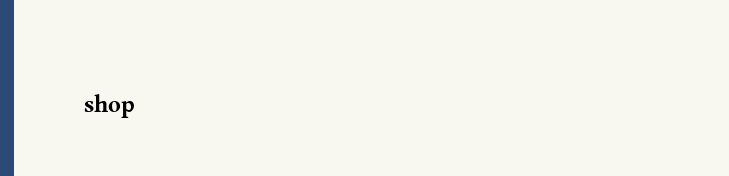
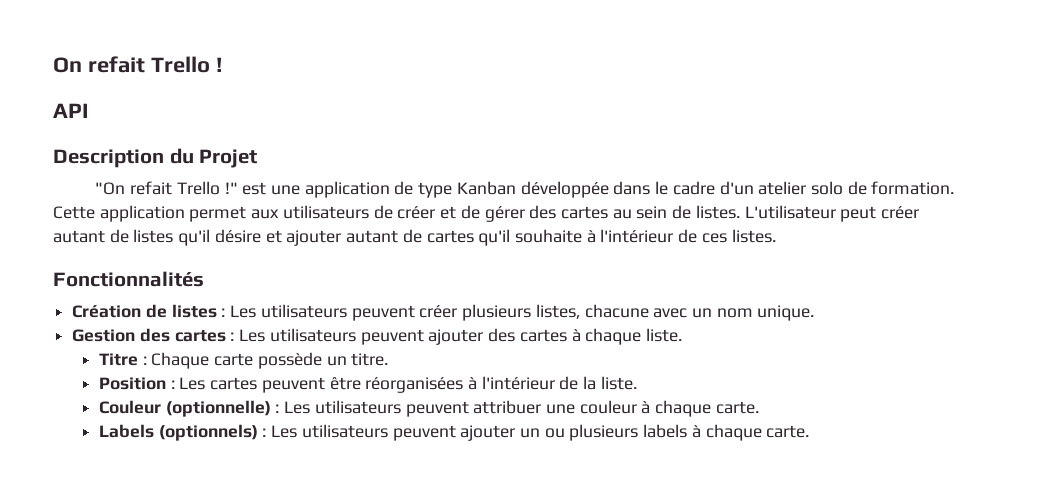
[84,94,135,118] shop -> [53,56,222,73] [53,103,89,118] [53,148,258,168] [95,181,955,198] [53,205,920,222] [53,229,776,246] [53,271,204,287] [72,304,815,321] [72,328,682,345] [98,352,389,369] [98,376,637,393] [98,400,759,417] [98,424,810,441] On refait Trello ! // API // Description du Projet // "On refait Trello !" est une application de type Kanban développée dans le cadre d'un atelier solo de formation. Cette application permet aux utilisateurs de créer et de gérer des cartes au sein de listes. L'utilisateur peut créer autant de listes qu'il désire et ajouter autant de cartes qu'il souhaite à l'intérieur de ces listes. // Fonctionnalités // Création de listes : Les utilisateurs peuvent créer plusieurs listes, chacune avec un nom unique. // Gestion des cartes : Les utilisateurs peuvent ajouter des cartes à chaque liste. // Titre : Chaque carte possède un titre. // Position : Les cartes peuvent être réorganisées à l'intérieur de la liste. // Couleur (optionnelle) : Les utilisateurs peuvent attribuer une couleur à chaque carte. // Labels (optionnels) : Les utilisateurs peuvent ajouter un ou plusieurs labels à chaque carte.

